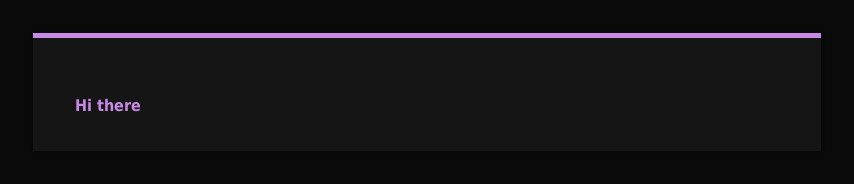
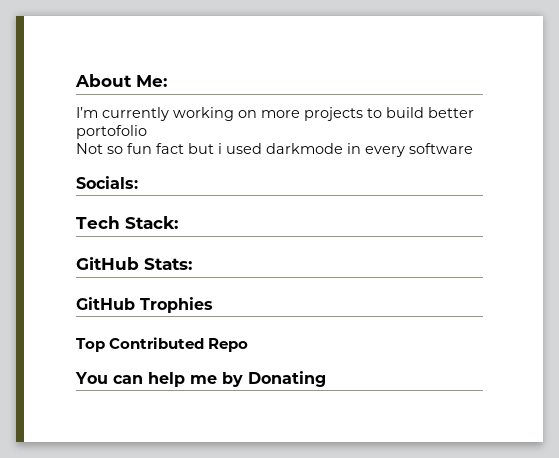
[75,98,141,112] Hi there -> [75,74,167,87] [76,107,474,121] [76,125,147,139] [76,143,473,157] [76,176,138,189] [76,216,178,229] [76,257,192,270] [76,297,213,313] [76,337,249,352] [75,371,326,387] About Me: // I’m currently working on more projects to build better portofolio // Not so fun fact but i used darkmode in every software // Socials: // Tech Stack: // GitHub Stats: // GitHub Trophies // Top Contributed Repo // You can help me by Donating

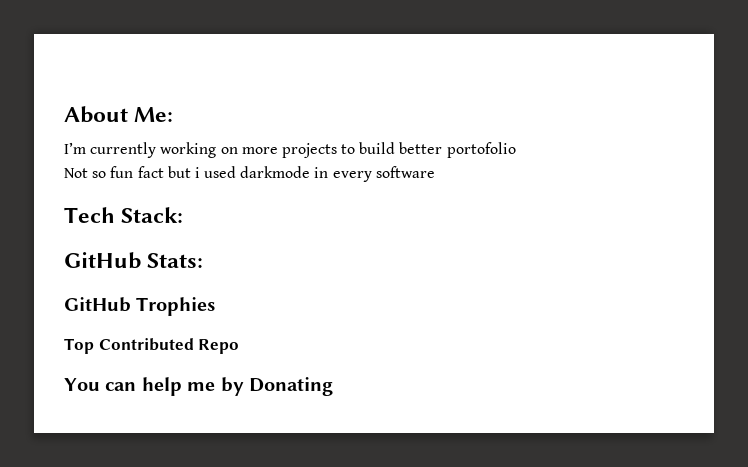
[76,176,138,189] // Socials: -> (435, 172) none

